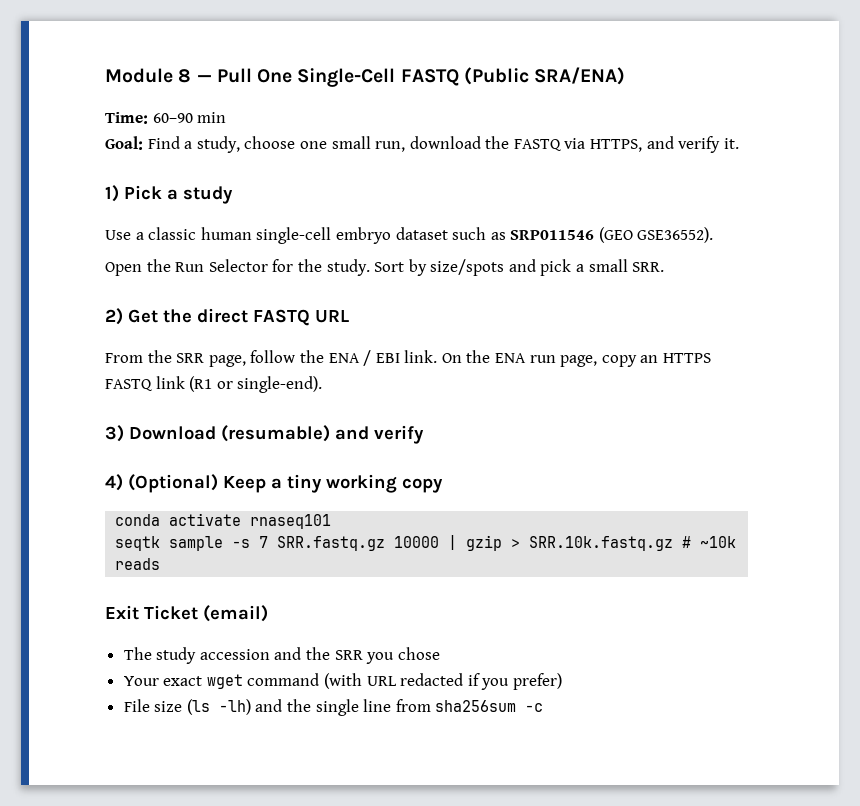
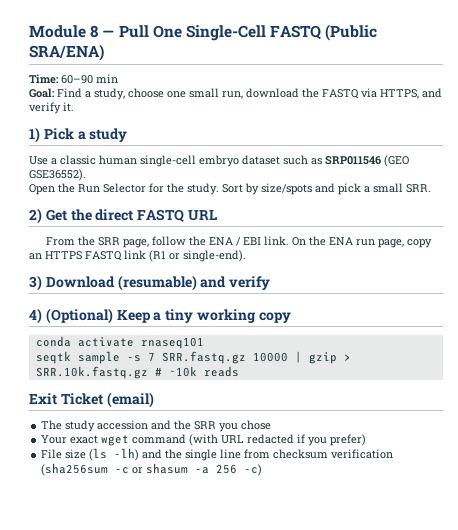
[435,700,544,712] sha256sum -c -> [273,449,394,459] [41,463,263,476] checksum verification (sha256sum -c or shasum -a 256 -c)

